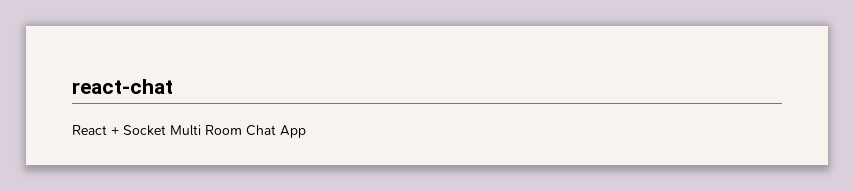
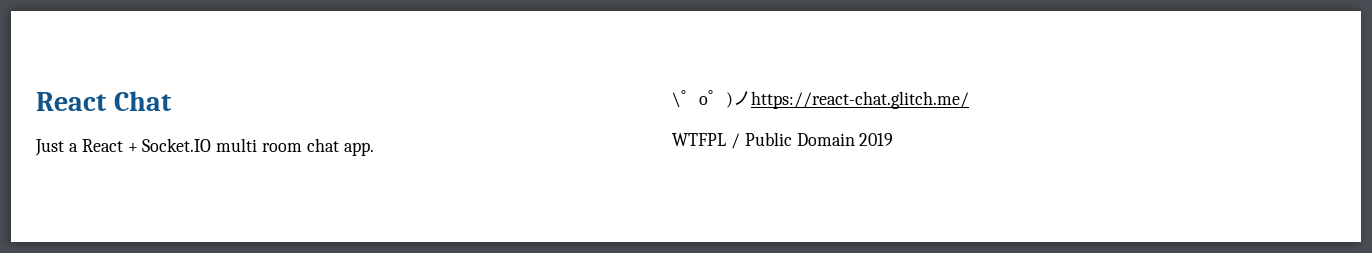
[72,79,173,94] [72,125,306,138] react-chat // React + Socket Multi Room Chat App -> [36,91,172,111] [35,138,374,156] [672,90,969,109] [672,132,894,149] React Chat // Just a React + Socket.IO multi room chat app. // \゜o゜)ノhttps://react-chat.glitch.me/ // WTFPL / Public Domain 2019

